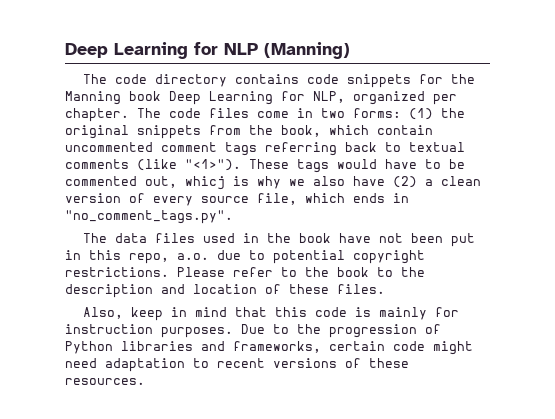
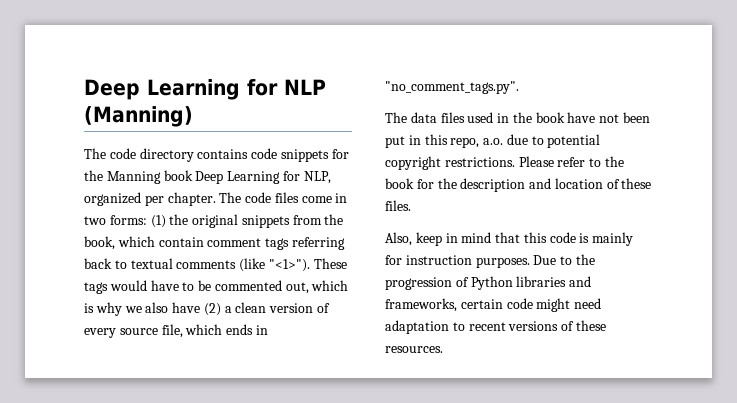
[65,142,153,152] uncommented -> (204, 242) none
[185,176,225,190] whicj -> [311,280,349,291] which
[377,267,393,277] to -> [416,179,434,189] for

